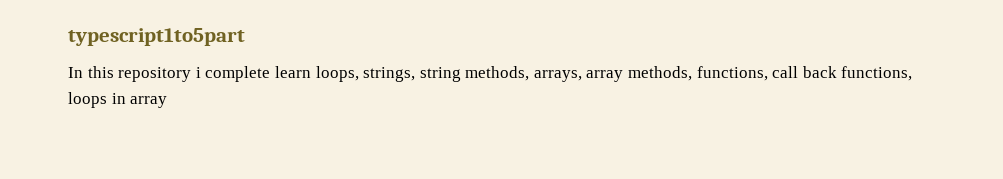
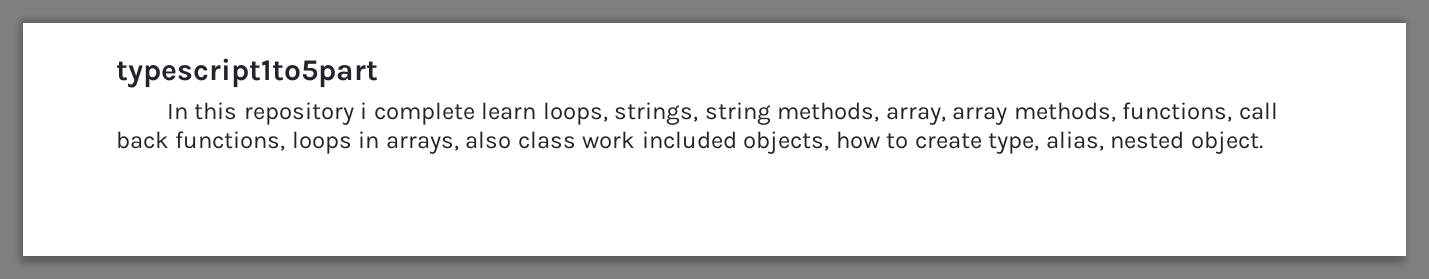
[533,70,582,82] arrays, -> [885,107,946,125] array,
[130,96,168,108] array -> [385,131,1263,154] arrays, also class work included objects, how to create type, alias, nested object.

